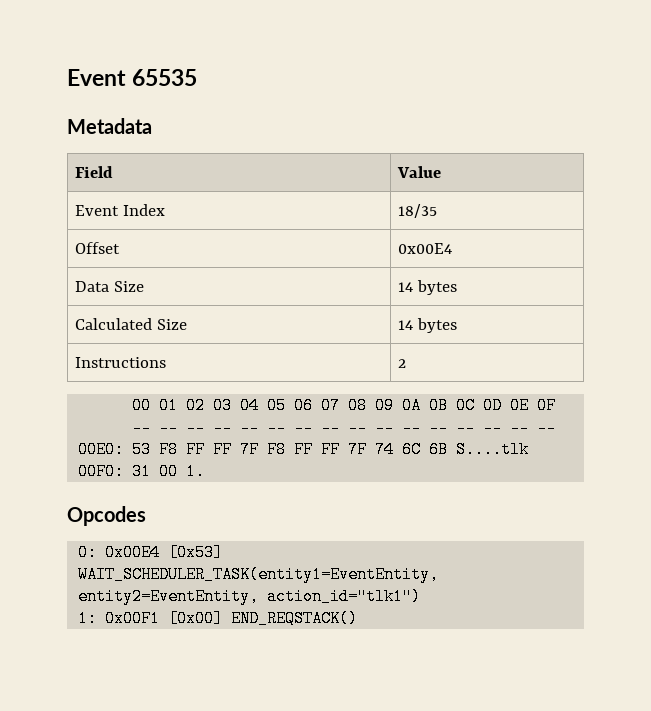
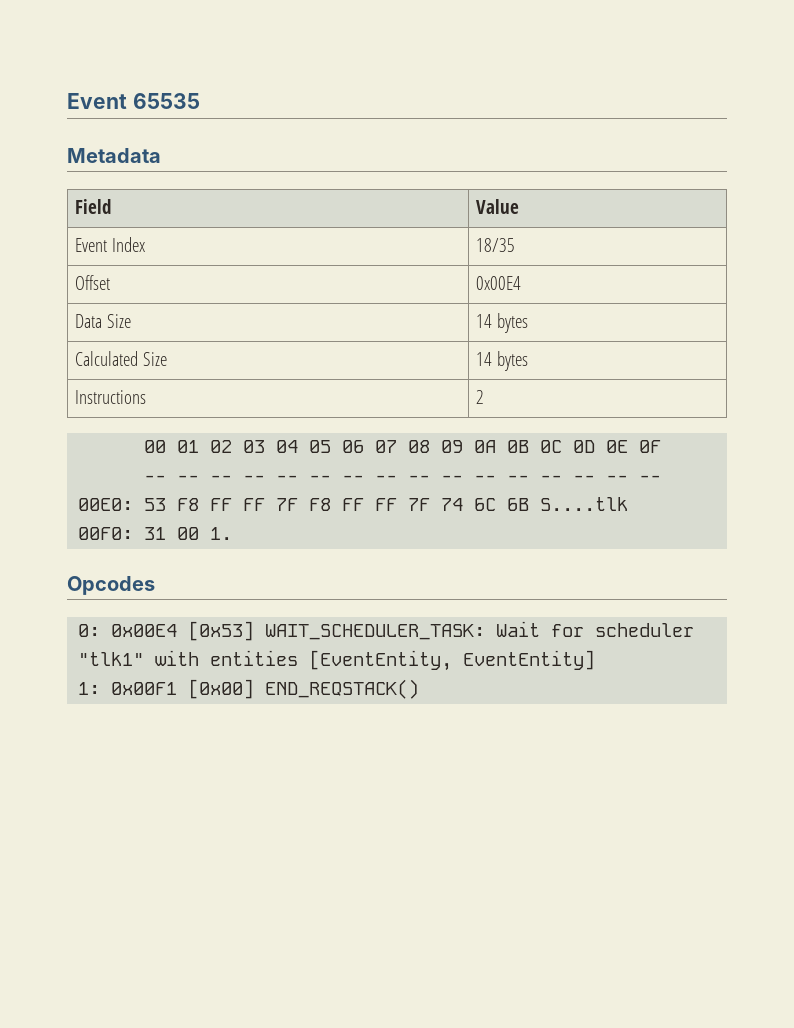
[78,566,440,583] [78,588,422,605] WAIT_SCHEDULER_TASK(entity1=EventEntity, entity2=EventEntity, action_id="tlk1") -> [265,621,695,640] [78,650,596,671] WAIT_SCHEDULER_TASK: Wait for scheduler "tlk1" with entities [EventEntity, EventEntity]

